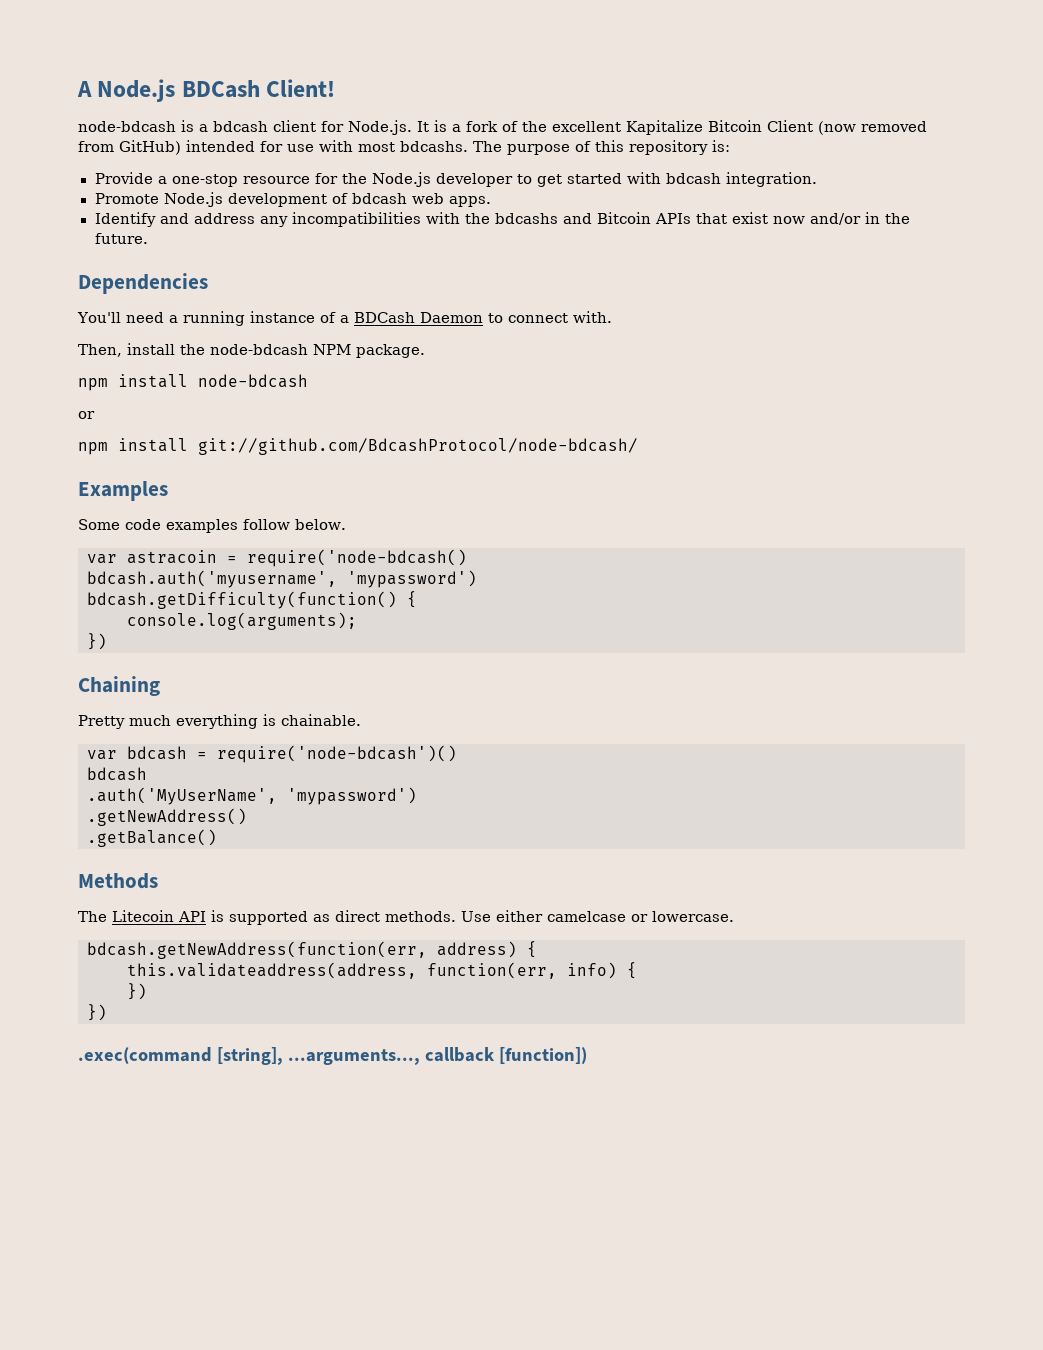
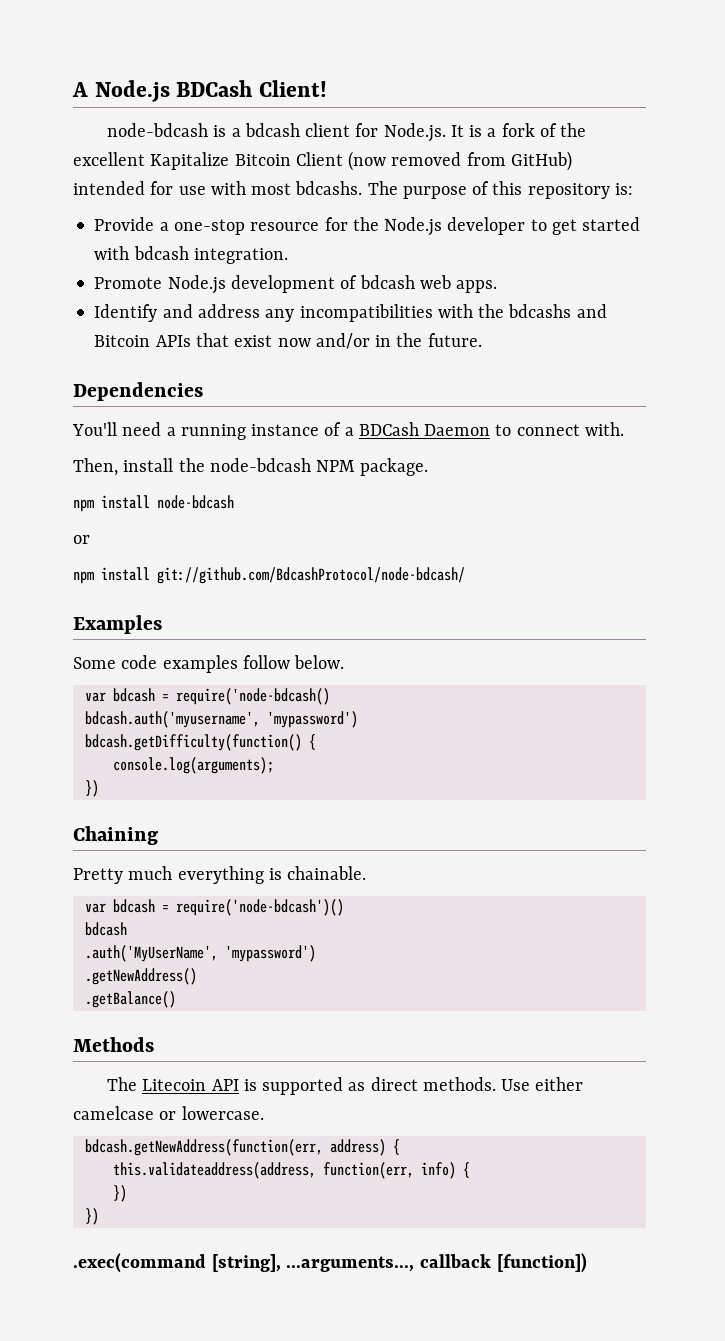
[127,550,217,564] astracoin -> [112,688,155,702] bdcash

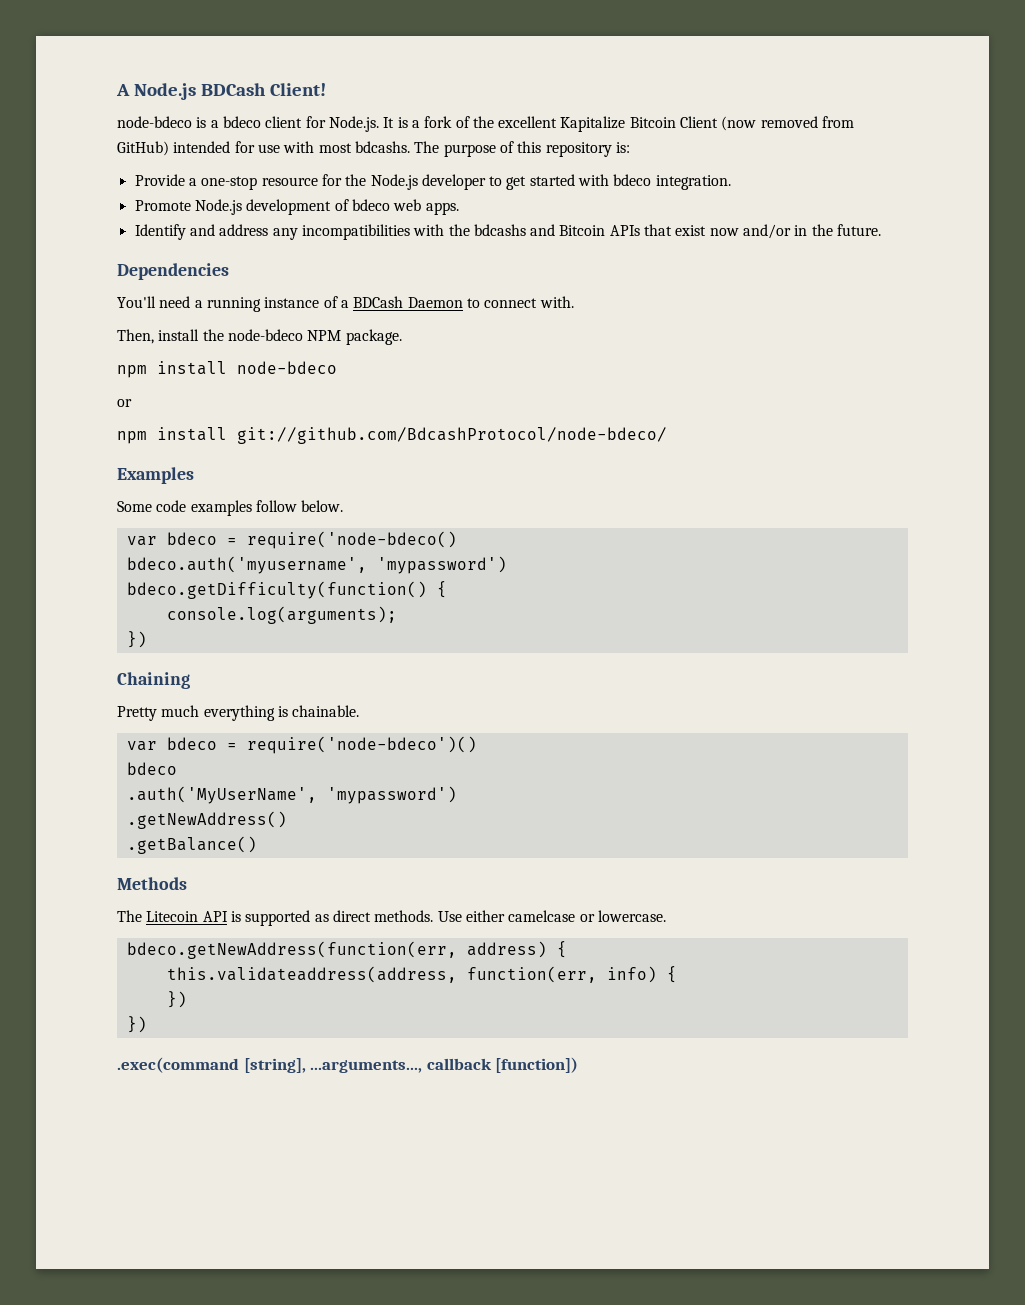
[107,123,300,137] node-bdcash is a bdcash -> [117,116,261,128] node-bdeco is a bdeco
[133,246,189,260] bdcash -> [613,174,652,186] bdeco
[359,275,415,289] bdcash -> [351,199,390,211] bdeco
[209,458,311,472] node-bdcash -> [227,329,303,341] node-bdeco
[157,495,234,509] node-bdcash -> [237,361,337,374] node-bdeco
[157,567,465,584] git://github.com/BdcashProtocol/node-bdcash/ -> [237,427,667,444] git://github.com/BdcashProtocol/node-bdeco/
[112,688,330,705] [84,711,358,728] [84,734,302,751] bdcash = require('node-bdcash() // bdcash.auth('myusername', 'mypassword') // bdcash.getDifficulty(function() -> [166,531,457,549] [126,556,507,574] [126,581,427,599] bdeco = require('node-bdeco() // bdeco.auth('myusername', 'mypassword') // bdeco.getDifficulty(function()
[112,899,344,916] [84,922,127,936] bdcash = require('node-bdcash')() // bdcash -> [166,736,477,754] [126,762,177,775] bdeco = require('node-bdeco')() // bdeco
[84,1139,323,1156] bdcash.getNewAddress(function(err, -> [126,941,457,959] bdeco.getNewAddress(function(err,

